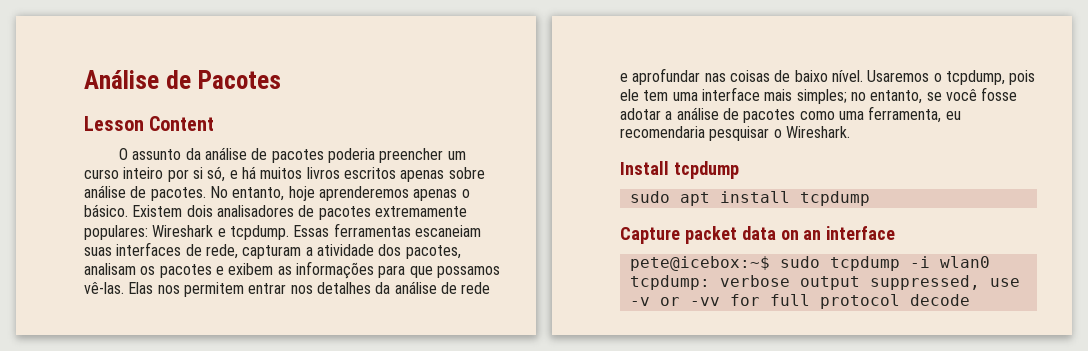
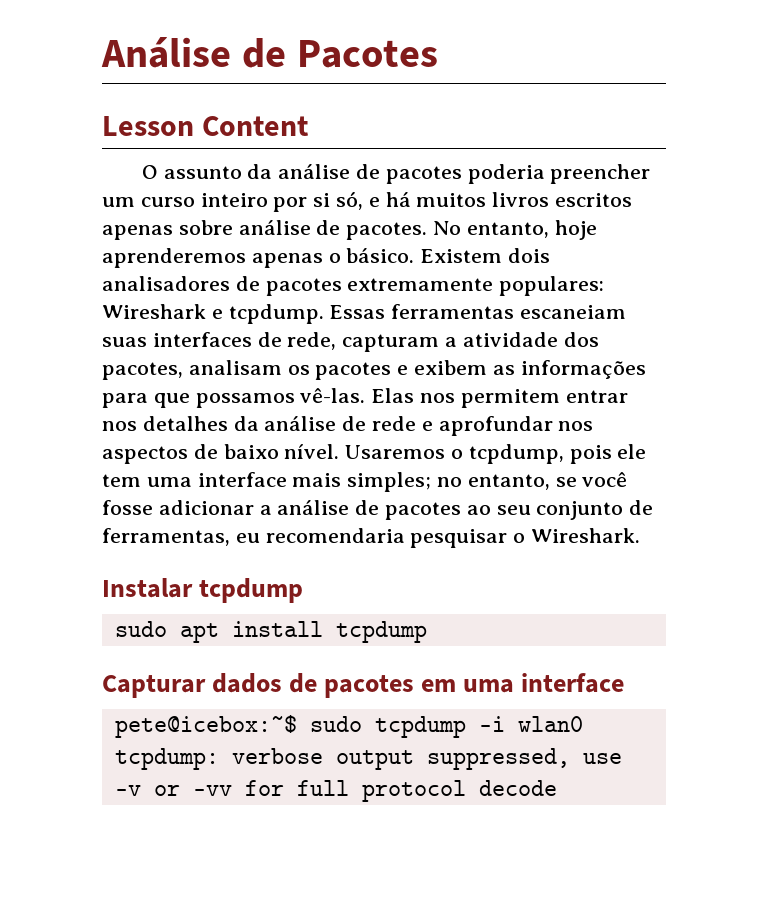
[704,70,770,82] nas coisas -> [558,421,594,431] [102,446,188,464] nos aspectos
[620,108,661,120] adotar -> [158,500,254,515] adicionar
[799,106,942,123] como uma ferramenta, -> [466,500,654,520] [102,528,230,546] ao seu conjunto de ferramentas,
[620,161,669,175] Install -> [102,578,193,598] Instalar
[620,226,822,244] Capture packet data on an -> [102,673,515,698] Capturar dados de pacotes em uma

